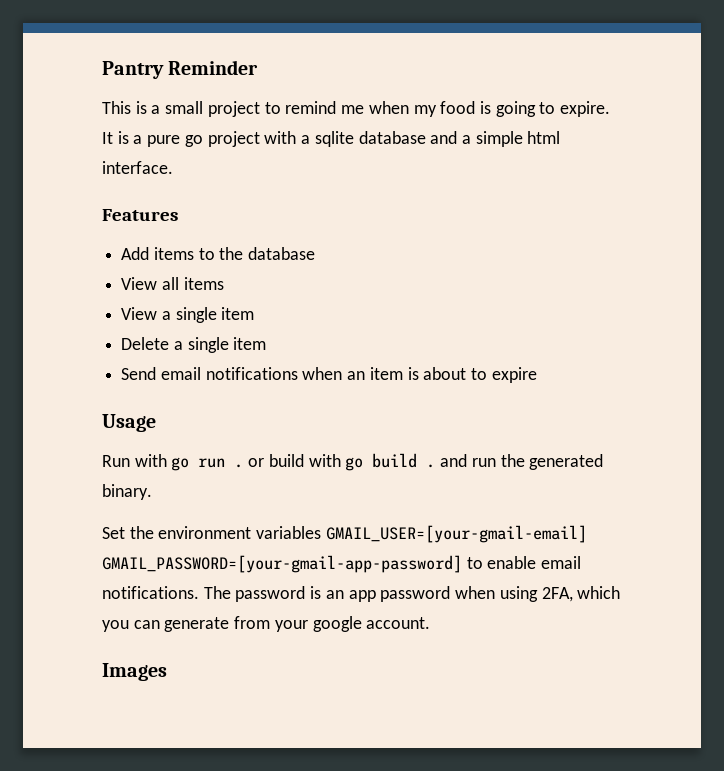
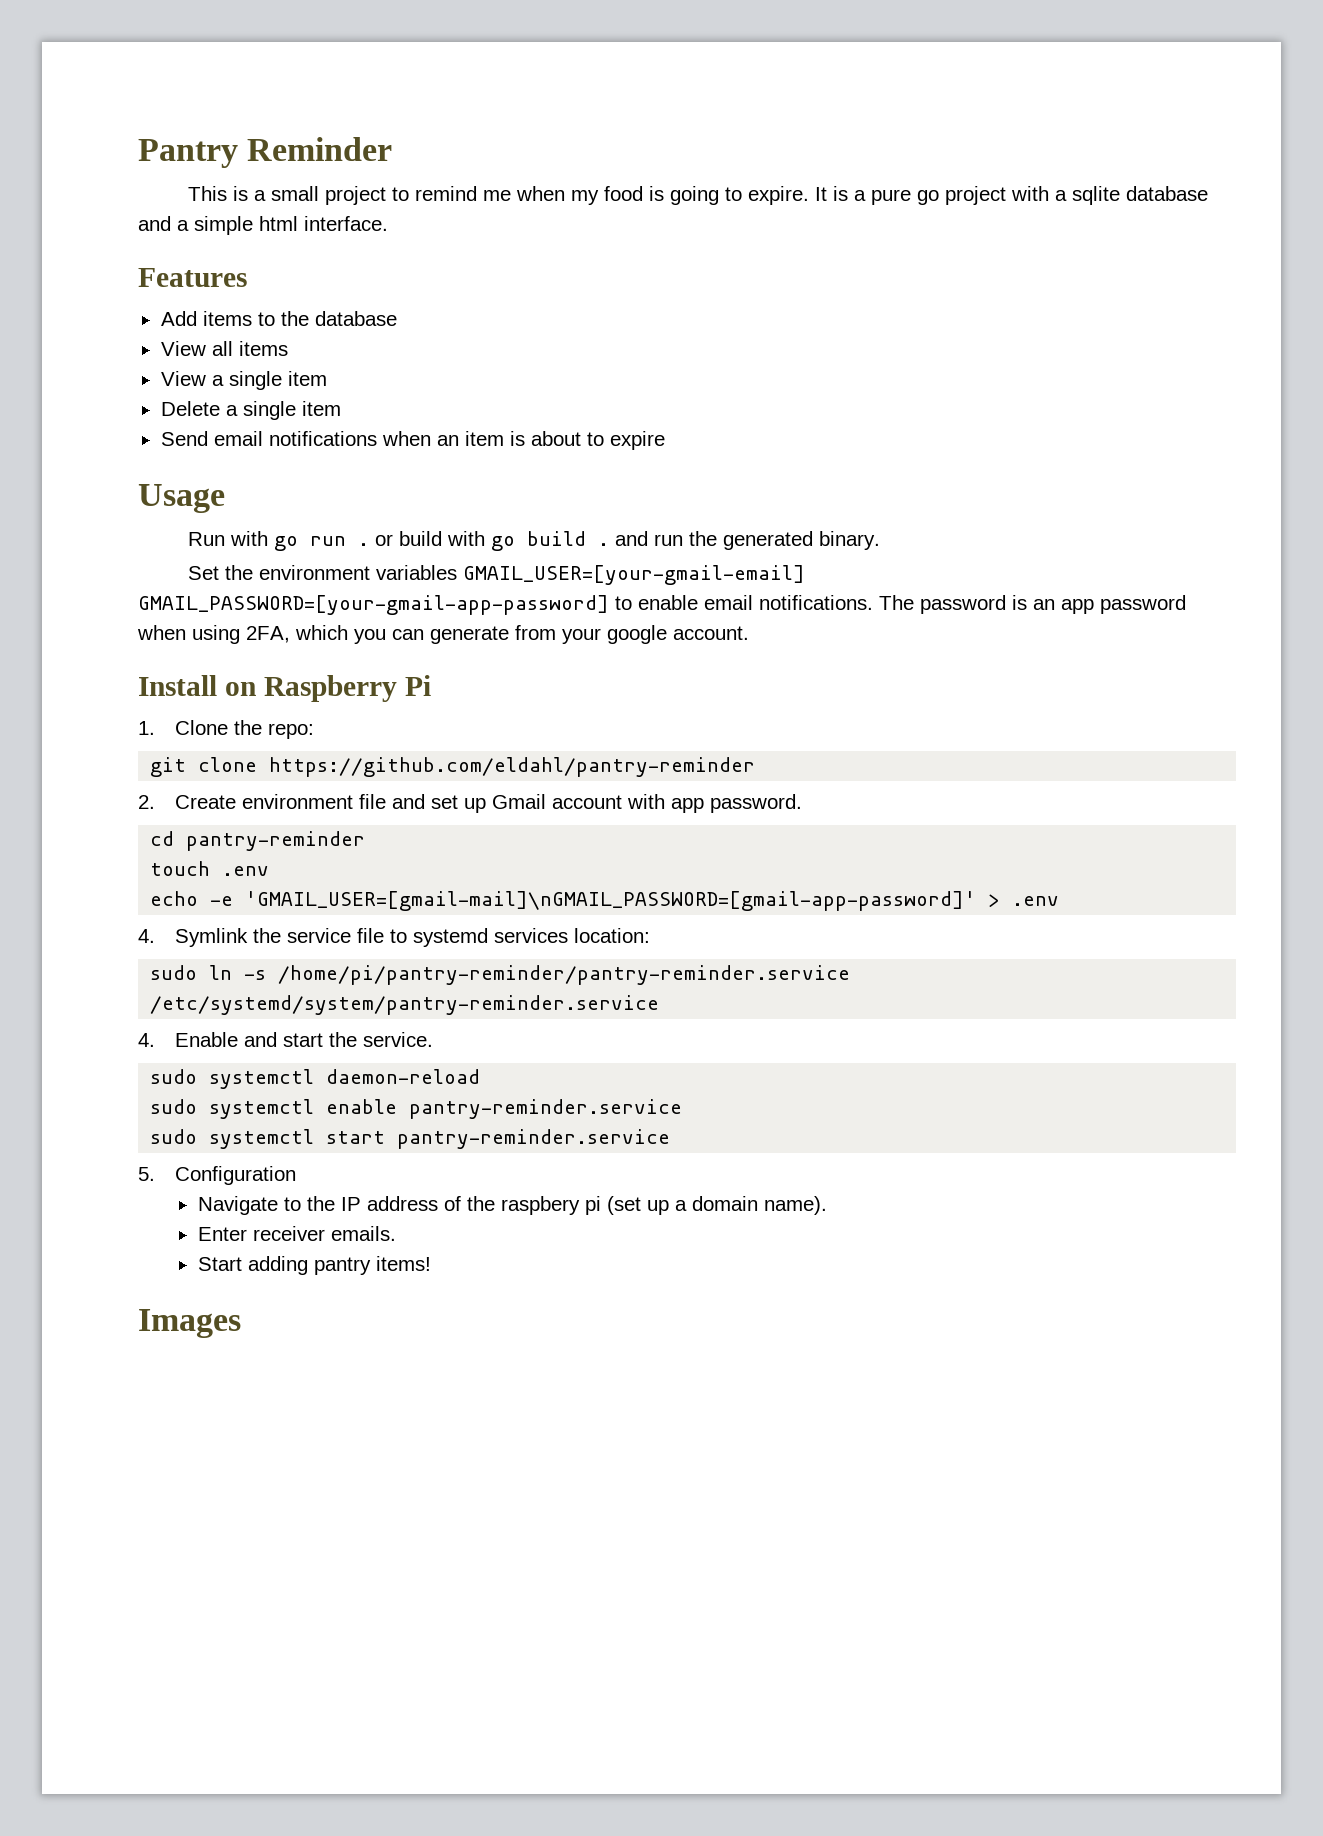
(431, 623) none -> [138,675,431,702] [138,720,315,739] [150,757,756,777] [138,794,803,813] [150,831,366,851] [150,861,270,876] [150,891,1060,911] [138,928,651,947] [150,965,851,985] [150,995,660,1015] [138,1032,434,1047] [150,1069,481,1089] [150,1099,683,1119] [150,1129,671,1149] [138,1166,297,1185] [197,1196,827,1215] [197,1226,396,1241] [197,1256,431,1275] // Install on Raspberry Pi // 1. Clone the repo: // git clone https://github.com/eldahl/pantry-reminder // 2. Create environment file and set up Gmail account with app password. // cd pantry-reminder // touch .env // echo -e 'GMAIL_USER=[gmail-mail]\nGMAIL_PASSWORD=[gmail-app-password]' > .env // 4. Symlink the service file to systemd services location: // sudo ln -s /home/pi/pantry-reminder/pantry-reminder.service /etc/systemd/system/pantry-reminder.service // 4. Enable and start the service. // sudo systemctl daemon-reload // sudo systemctl enable pantry-reminder.service // sudo systemctl start pantry-reminder.service // 5. Configuration // Navigate to the IP address of the raspbery pi (set up a domain name). // Enter receiver emails. // Start adding pantry items!

